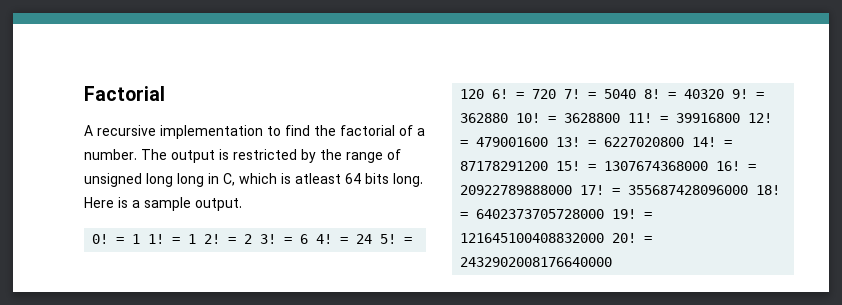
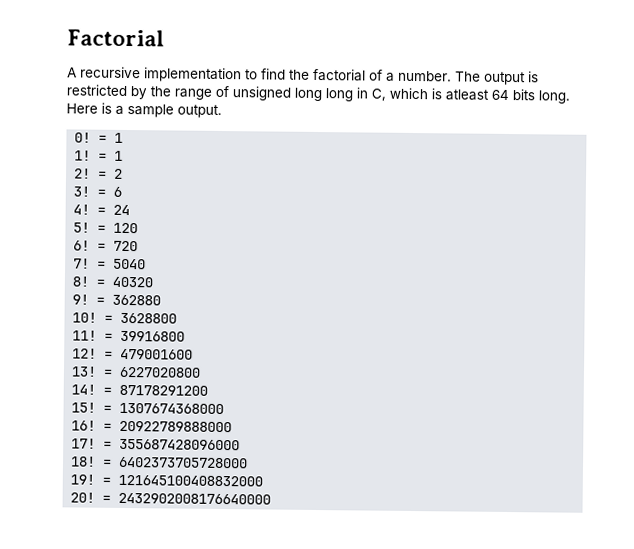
(141, 239) none -> (124, 137) //
(197, 239) none -> (124, 155) //
(253, 239) none -> (124, 173) //
(309, 239) none -> (123, 191) //
(373, 239) none -> (131, 210) //
(485, 94) none -> (139, 228) //
(557, 94) none -> (139, 246) //
(637, 94) none -> (147, 264) //
(725, 94) none -> (154, 282) //
(509, 118) none -> (162, 300) //
(621, 118) none -> (178, 318) //
(741, 118) none -> (186, 336) //
(549, 142) none -> (194, 354) //
(685, 142) none -> (202, 372) //
(549, 166) none -> (209, 390) //
(709, 166) none -> (225, 408) //
(573, 190) none -> (233, 426) //
(749, 190) none -> (241, 444) //
(605, 214) none -> (249, 462) //
(605, 238) none -> (264, 480) //

